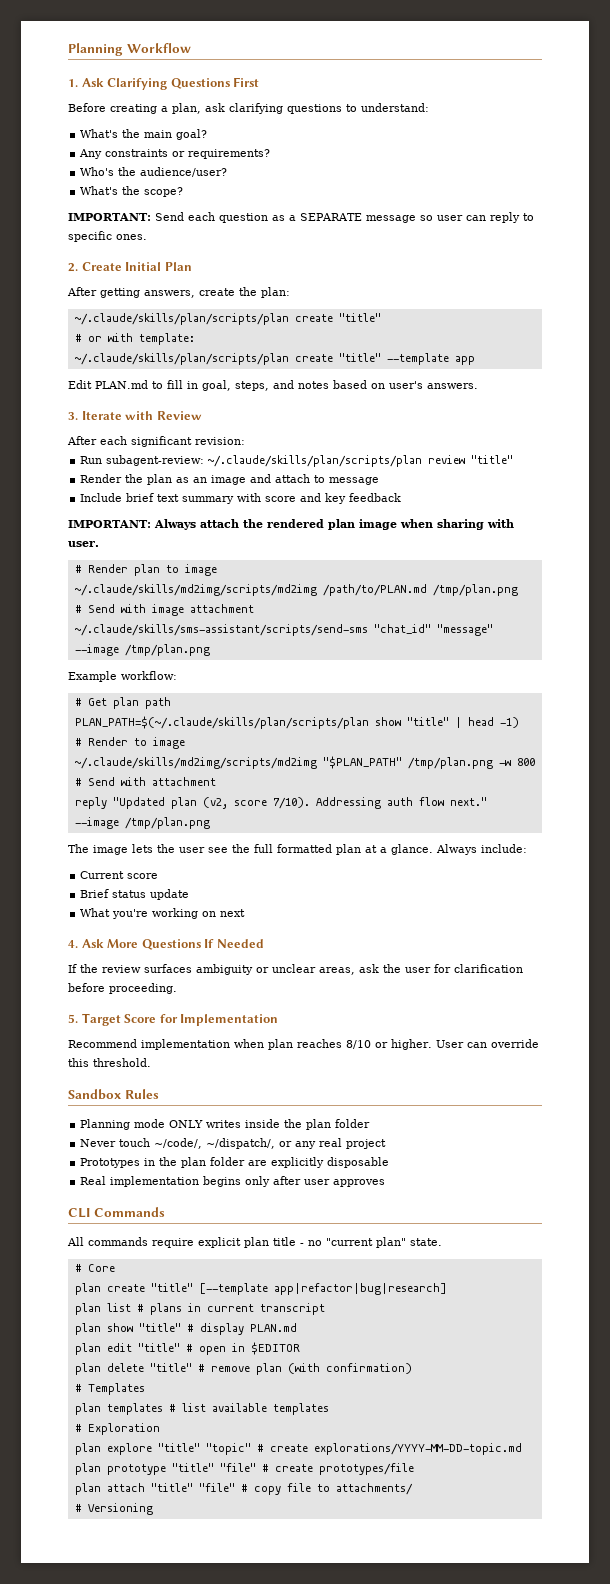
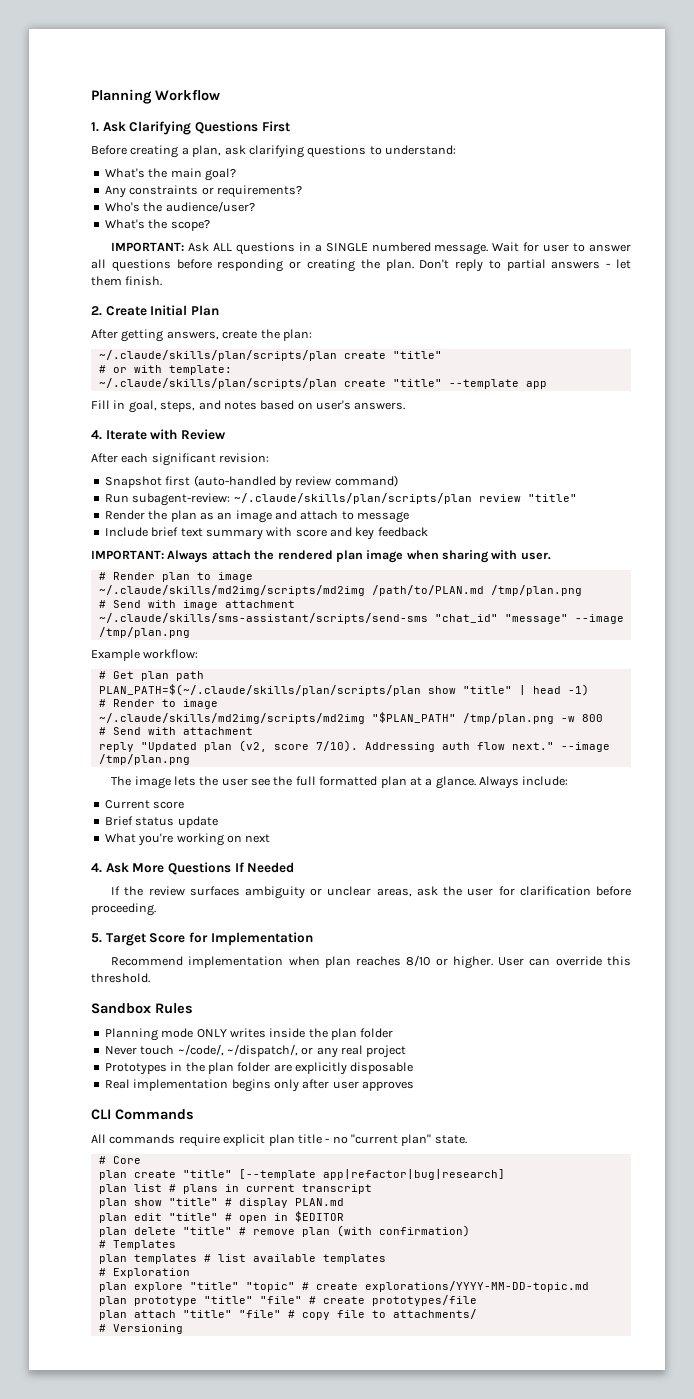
[155,212,534,223] [68,231,147,242] Send each question as a SEPARATE message so user can reply to specific ones. -> [188,242,631,255] [91,259,631,272] [91,276,163,286] Ask ALL questions in a SINGLE numbered message. Wait for user to answer all questions before responding or creating the plan. Don't reply to partial answers - let them finish.
[68,380,183,389] Edit PLAN.md to fill -> [91,400,110,409] Fill
[68,412,78,420] 3. -> [91,430,102,440] 4.
(245, 441) none -> [104,475,398,489] // Snapshot first (auto-handled by review command)

